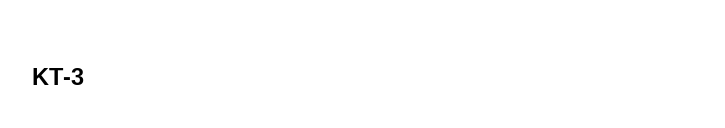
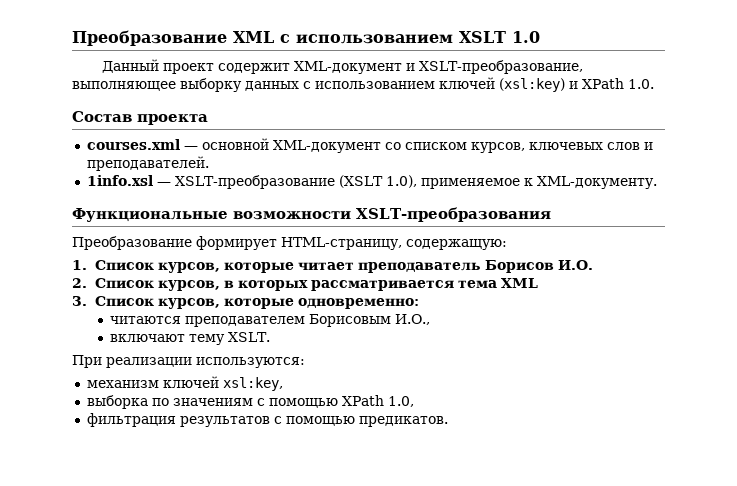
[32,68,84,85] KT-3 -> [72,30,540,46] [101,59,583,74] [72,77,654,92] [72,111,208,125] [86,138,653,153] [86,156,209,171] [86,175,657,189] [72,207,551,222] [72,236,507,250] [72,260,594,273] [72,278,539,291] [72,296,420,309] [109,314,430,327] [109,332,270,345] [72,355,305,368] [86,376,283,391] [86,395,414,409] [86,413,448,427] Преобразование XML с использованием XSLT 1.0 // Данный проект содержит XML-документ и XSLT-преобразование, выполняющее выборку данных с использованием ключей (xsl:key) и XPath 1.0. // Состав проекта // courses.xml — основной XML-документ со списком курсов, ключевых слов и преподавателей. // 1info.xsl — XSLT-преобразование (XSLT 1.0), применяемое к XML-документу. // Функциональные возможности XSLT-преобразования // Преобразование формирует HTML-страницу, содержащую: // 1. Список курсов, которые читает преподаватель Борисов И.О. // 2. Список курсов, в которых рассматривается тема XML // 3. Список курсов, которые одновременно: // читаются преподавателем Борисовым И.О., // включают тему XSLT. // При реализации используются: // механизм ключей xsl:key, // выборка по значениям с помощью XPath 1.0, // фильтрация результатов с помощью предикатов.

